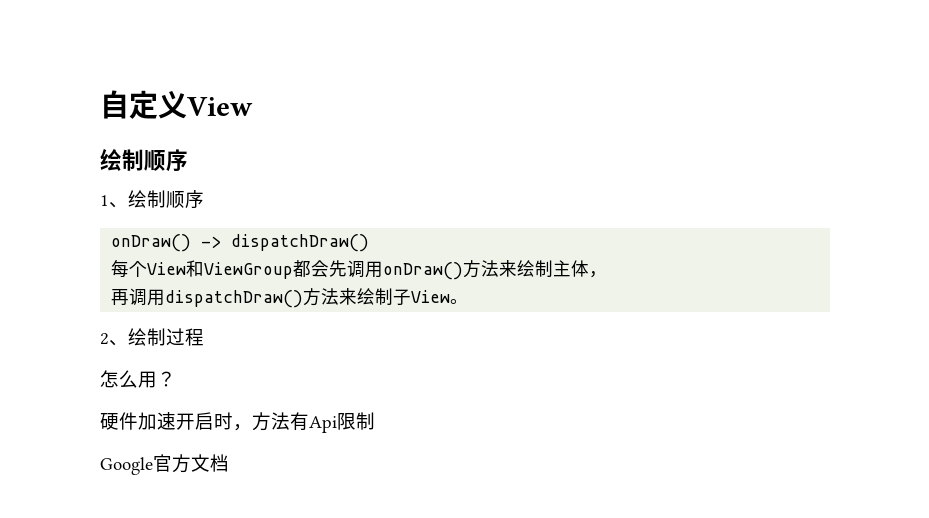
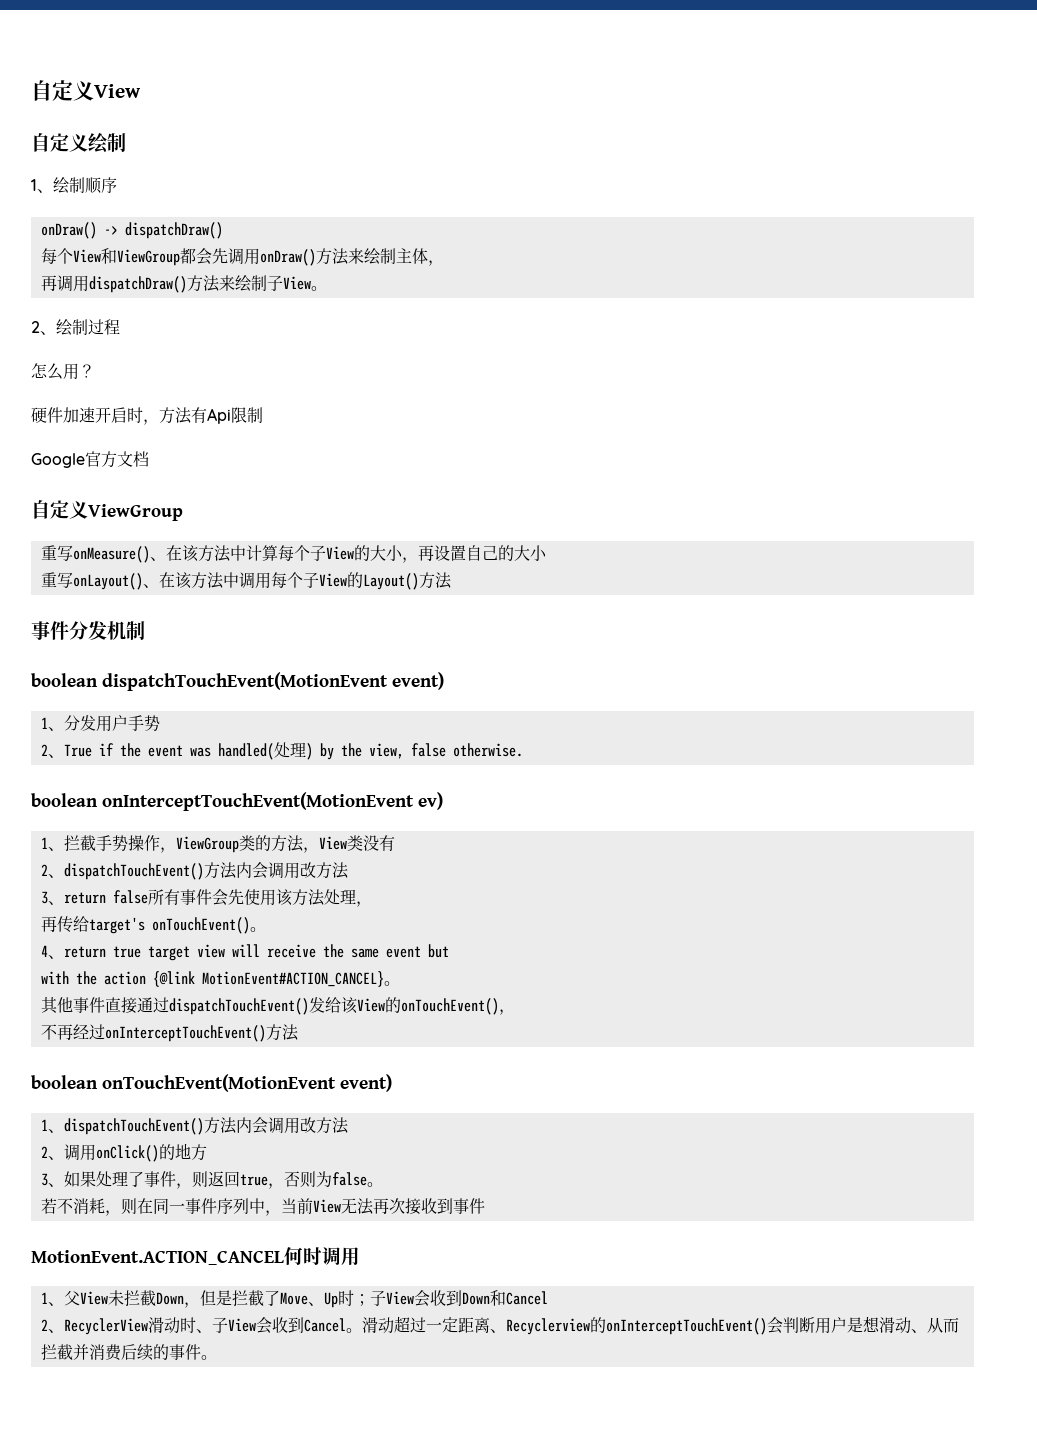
[100,148,188,172] 绘制顺序 -> [31,132,126,154] 自定义绘制
(229, 463) none -> [31,500,183,521] [40,545,547,563] [40,572,452,590] [31,621,145,640] [31,672,444,691] [40,715,160,732] [40,742,523,760] [31,792,443,811] [40,835,395,853] [40,862,349,880] [40,889,372,907] [40,916,266,934] [40,944,449,961] [40,971,400,987] [40,997,515,1015] [40,1024,299,1042] [31,1074,392,1092] [40,1117,349,1135] [40,1143,207,1162] [40,1171,383,1189] [40,1198,485,1216] [31,1247,360,1266] [40,1290,548,1308] [40,1316,959,1335] [40,1344,217,1361] // 自定义ViewGroup // 重写onMeasure()、在该方法中计算每个子View的大小，再设置自己的大小 // 重写onLayout()、在该方法中调用每个子View的Layout()方法 // 事件分发机制 // boolean dispatchTouchEvent(MotionEvent event) // 1、分发用户手势 // 2、True if the event was handled(处理) by the view, false otherwise. // boolean onInterceptTouchEvent(MotionEvent ev) // 1、拦截手势操作，ViewGroup类的方法，View类没有 // 2、dispatchTouchEvent()方法内会调用改方法 // 3、return false所有事件会先使用该方法处理， // 再传给target's onTouchEvent()。 // 4、return true target view will receive the same event but // with the action {@link MotionEvent#ACTION_CANCEL}。 // 其他事件直接通过dispatchTouchEvent()发给该View的onTouchEvent()， // 不再经过onInterceptTouchEvent()方法 // boolean onTouchEvent(MotionEvent event) // 1、dispatchTouchEvent()方法内会调用改方法 // 2、调用onClick()的地方 // 3、如果处理了事件，则返回true，否则为false。 // 若不消耗，则在同一事件序列中，当前View无法再次接收到事件 // MotionEvent.ACTION_CANCEL何时调用 // 1、父View未拦截Down，但是拦截了Move、Up时；子View会收到Down和Cancel // 2、RecyclerView滑动时、子View会收到Cancel。滑动超过一定距离、Recyclerview的onInterceptTouchEvent()会判断用户是想滑动、从而拦截并消费后续的事件。

